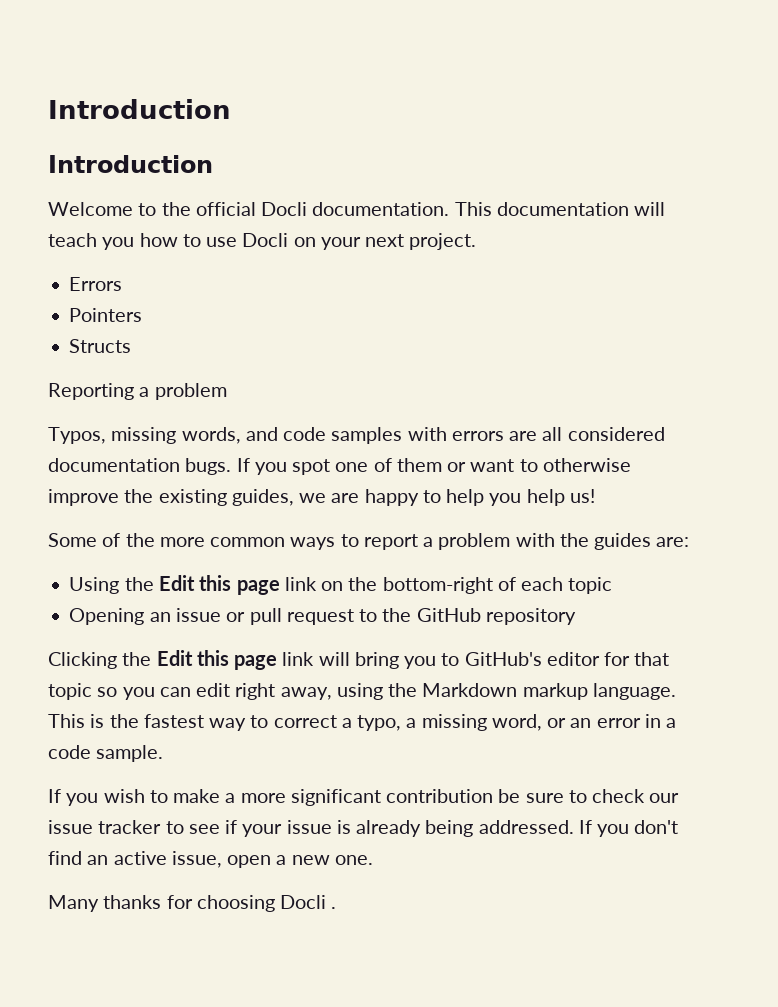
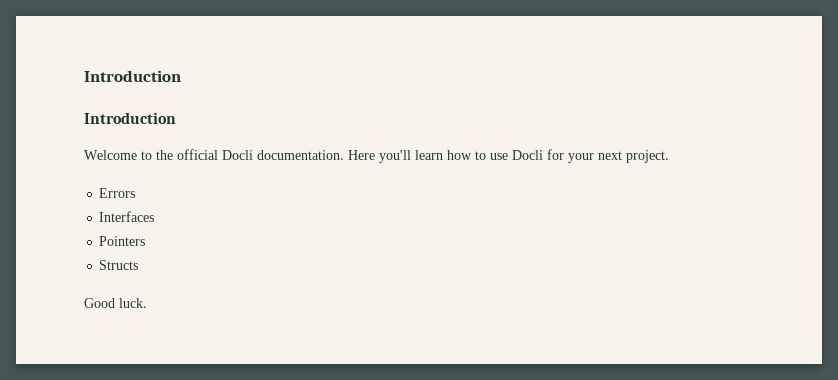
[454,202,666,216] [48,233,135,250] This documentation will teach you -> [348,150,443,163] Here you'll learn
[293,237,316,247] on -> [547,149,564,160] for
(123, 284) none -> [99,211,155,222] // Interfaces
[48,383,227,400] [48,427,665,444] [48,458,631,475] [48,489,595,506] [48,533,690,550] [69,575,613,595] [69,608,576,625] [48,650,670,670] [48,683,676,700] [48,714,677,731] [48,745,164,762] [48,789,680,806] [48,820,679,837] [48,851,373,868] [48,895,337,912] Reporting a problem // Typos, missing words, and code samples with errors are all considered documentation bugs. If you spot one of them or want to otherwise improve the existing guides, we are happy to help you help us! // Some of the more common ways to report a problem with the guides are: // Using the Edit this page link on the bottom-right of each topic // Opening an issue or pull request to the GitHub repository // Clicking the Edit this page link will bring you to GitHub's editor for that topic so you can edit right away, using the Markdown markup language. This is the fastest way to correct a typo, a missing word, or an error in a code sample. // If you wish to make a more significant contribution be sure to check our issue tracker to see if your issue is already being addressed. If you don't find an active issue, open a new one. // Many thanks for choosing Docli . -> [84,298,147,308] Good luck.

